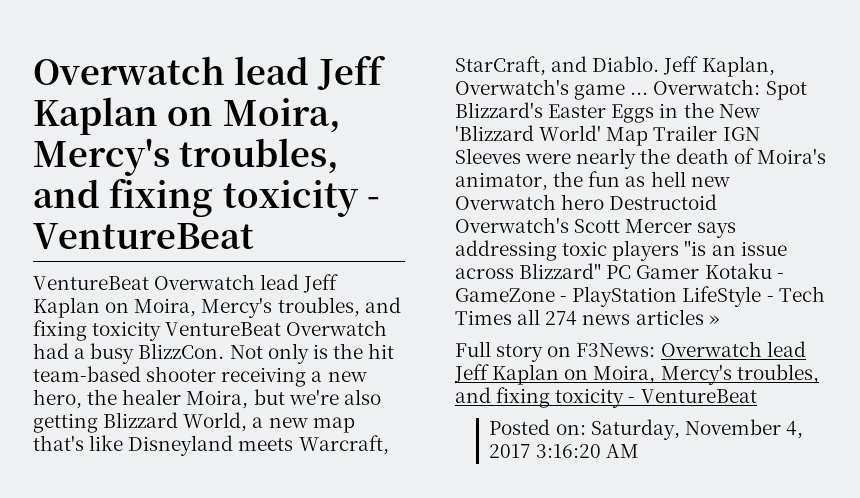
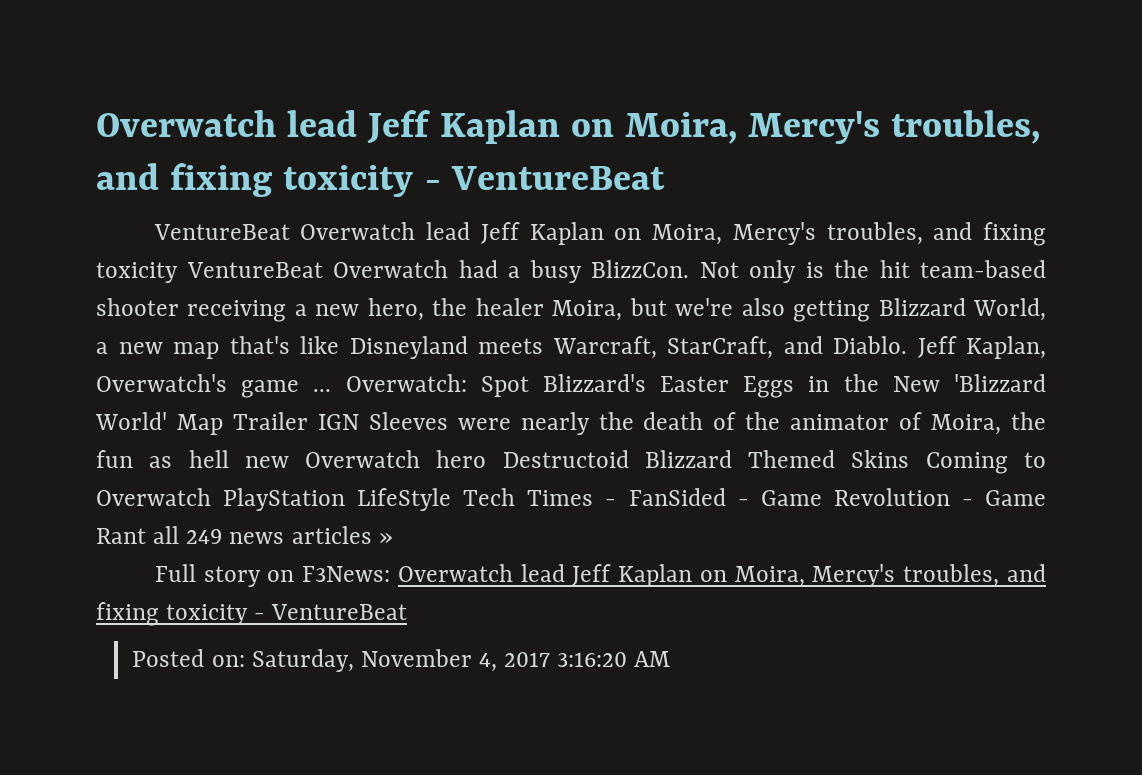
[756,148,826,164] [455,172,548,191] Moira's animator, -> [745,412,1002,435] the animator of Moira,
[455,217,737,238] [455,240,787,261] [455,263,784,279] [455,288,568,302] Overwatch's Scott Mercer says addressing toxic players "is an issue across Blizzard" PC Gamer Kotaku - GameZone - -> [644,450,1046,474] [96,488,211,506] Blizzard Themed Skins Coming to Overwatch
[766,296,774,302] - -> (452, 499) none
[517,309,578,326] all 274 -> [605,488,1046,506] [96,526,223,544] - FanSided - Game Revolution - Game Rant all 249

